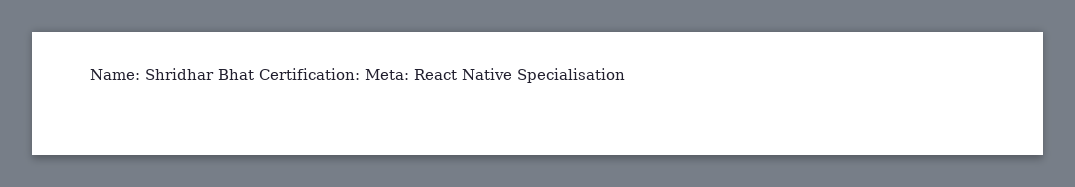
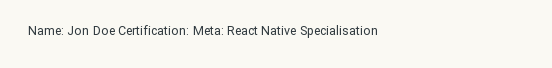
[145,68,254,80] Shridhar Bhat -> [67,26,115,35] Jon Doe

